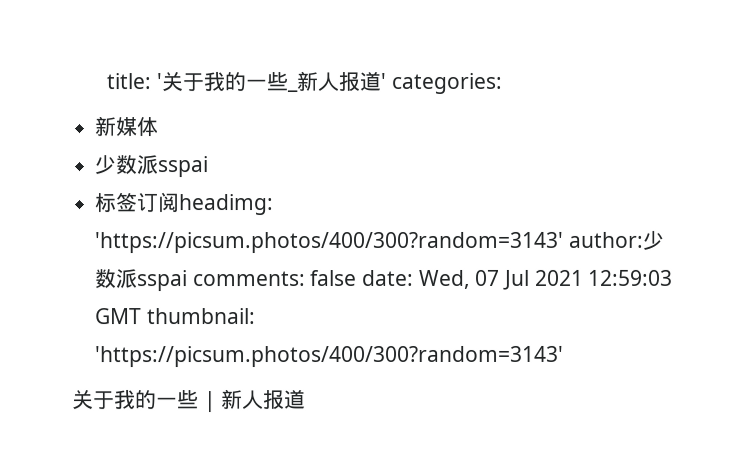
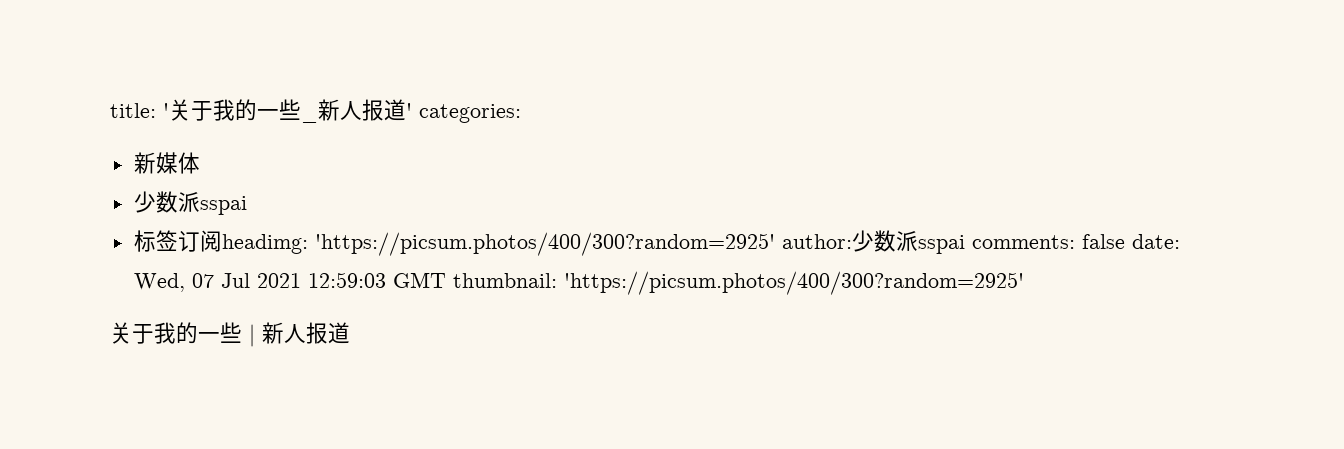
[95,231,565,254] 'https://picsum.photos/400/300?random=3143' -> [314,232,775,256] 'https://picsum.photos/400/300?random=2925'
[95,345,565,368] 'https://picsum.photos/400/300?random=3143' -> [563,271,1024,295] 'https://picsum.photos/400/300?random=2925'

